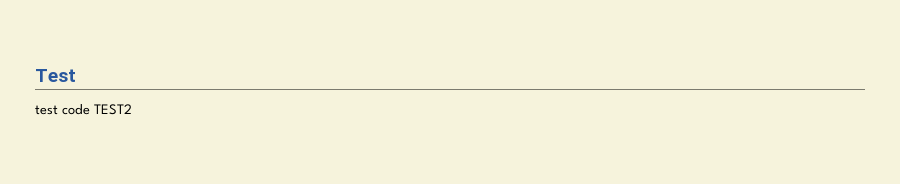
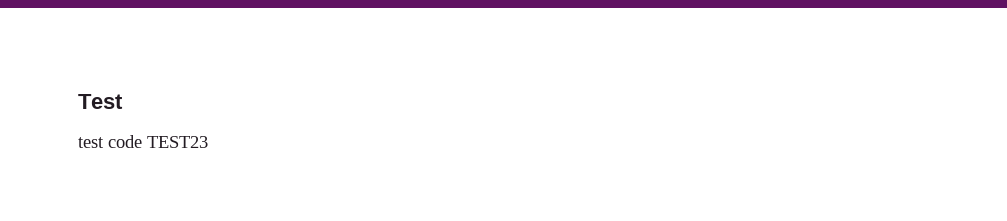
[94,104,132,115] TEST2 -> [147,136,208,148] TEST23

